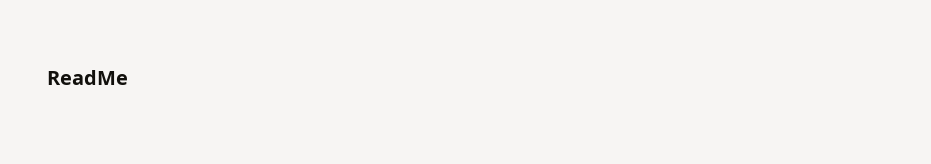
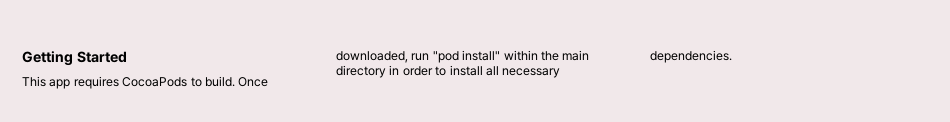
[47,70,128,85] ReadMe -> [22,51,127,66] [22,76,269,89] [336,50,590,63] [336,65,561,78] [650,50,732,63] Getting Started // This app requires CocoaPods to build. Once downloaded, run "pod install" within the main directory in order to install all necessary dependencies.

